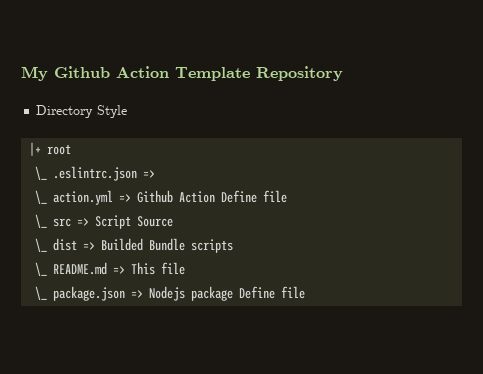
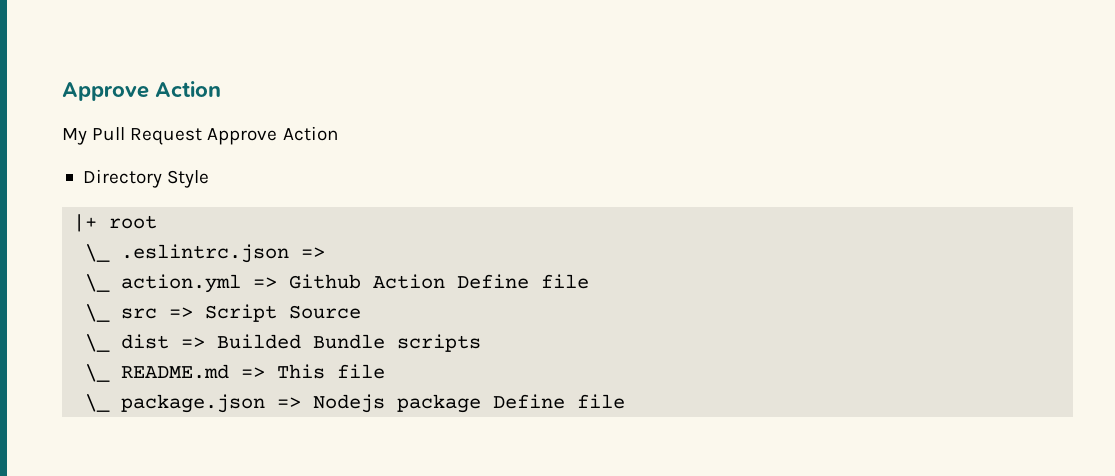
[21,66,343,81] My Github Action Template Repository -> [62,81,221,101] [62,126,338,145] Approve Action // My Pull Request Approve Action

